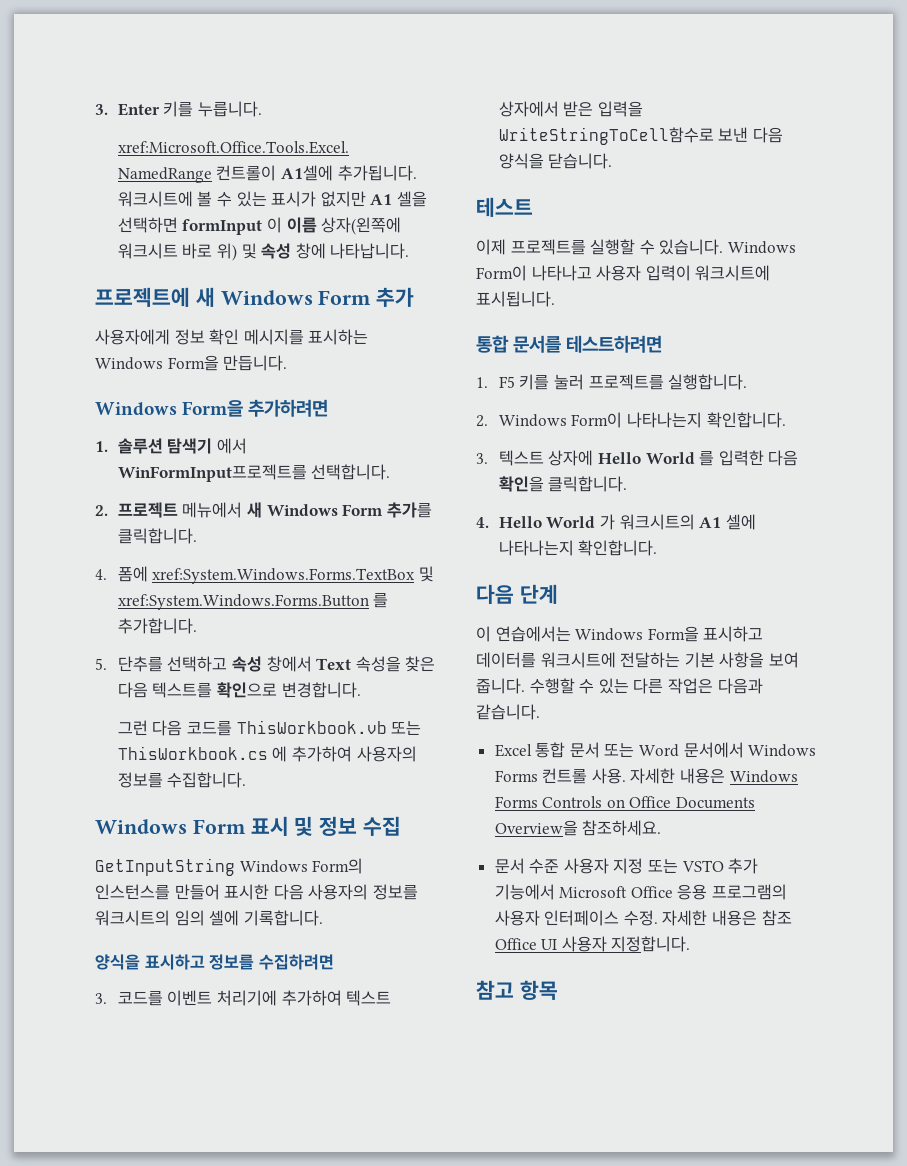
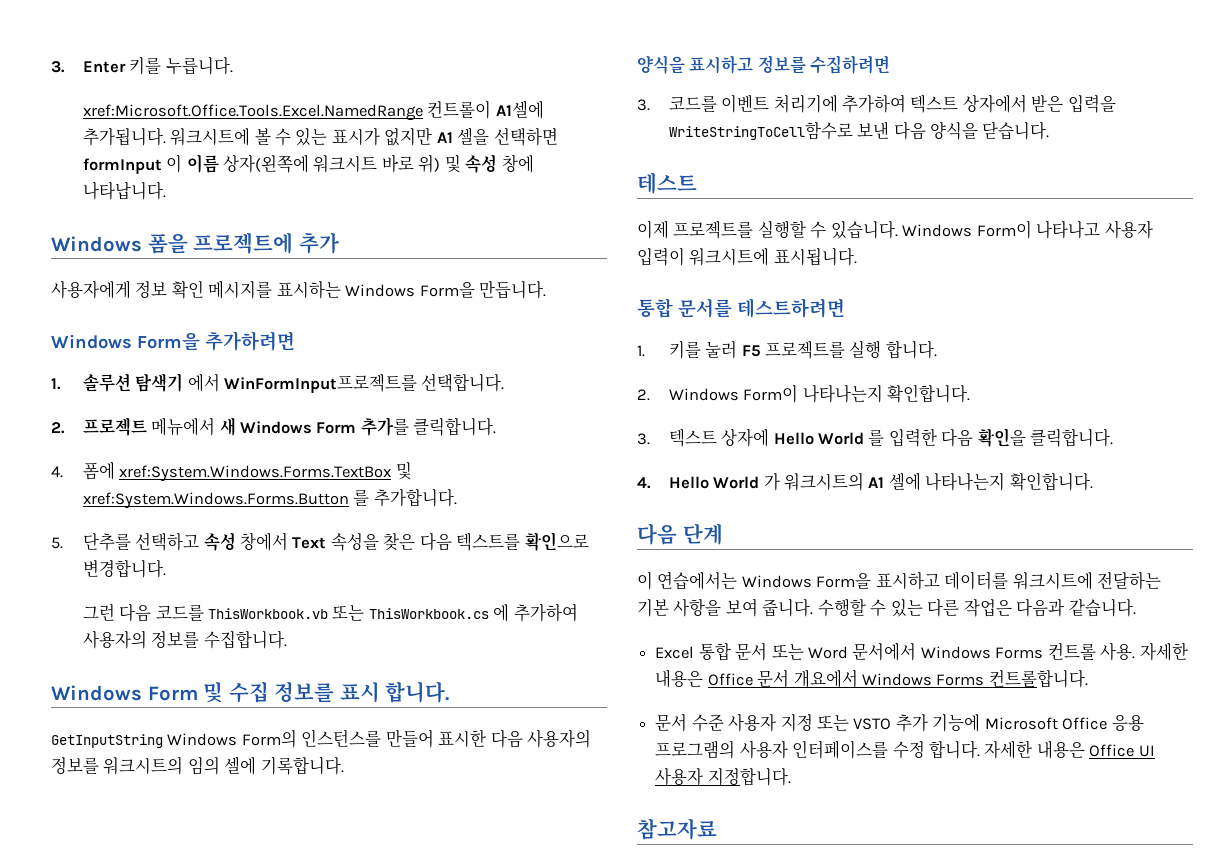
[95,287,372,307] 프로젝트에 새 Windows Form -> [51,232,294,254] Windows 폼을 프로젝트에
[250,816,402,836] 표시 및 정보 수집 -> [203,681,450,703] 및 수집 정보를 표시 합니다.
[498,376,515,388] F5 -> (645, 351) none
[588,374,748,390] 프로젝트를 실행합니다. -> [741,341,937,359] F5 프로젝트를 실행 합니다.
[729,770,798,783] [494,796,756,809] [494,820,662,836] Windows Forms Controls on Office Documents Overview을 참조하세요. -> [707,669,1088,688] Office 문서 개요에서 Windows Forms 컨트롤합니다.
[494,884,555,900] 기능에서 -> [932,714,981,732] 기능에
[544,910,792,926] 인터페이스 수정. 자세한 내용은 참조 -> [792,740,1085,759] 인터페이스를 수정 합니다. 자세한 내용은
[476,980,558,1000] 참고 항목 -> [637,818,717,840] 참고자료

